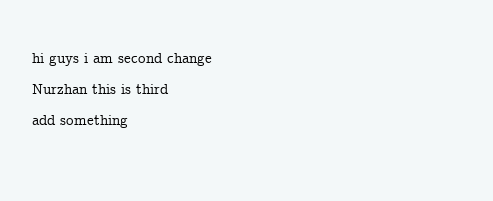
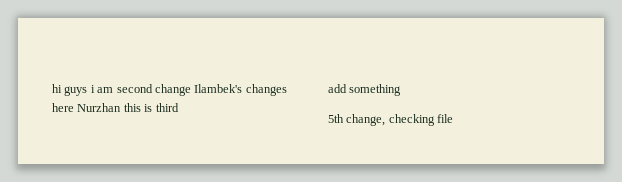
(212, 59) // -> [194,84,287,96] [52,103,74,112] Ilambek's changes here
(128, 121) none -> [328,114,454,126] // 5th change, checking file

